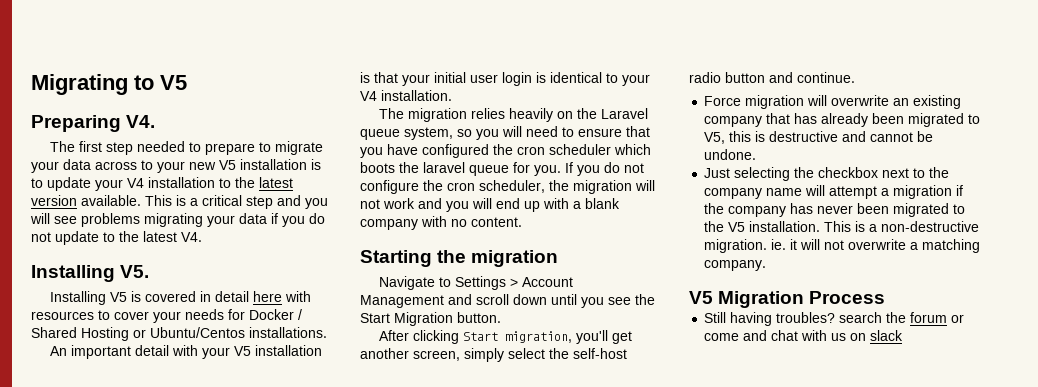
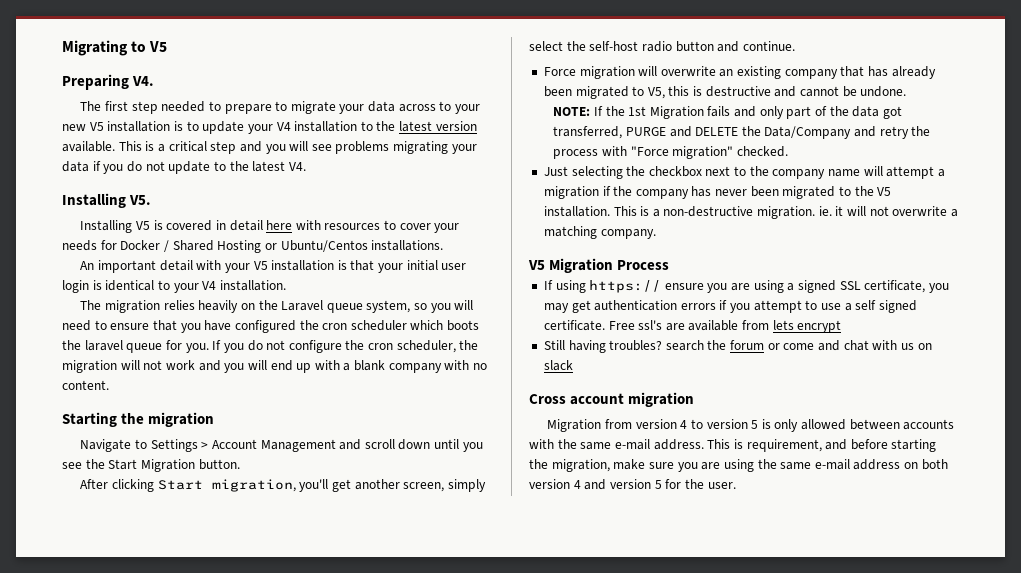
(757, 154) none -> [553,106,902,119] [553,126,931,139] [553,146,788,159] // NOTE: If the 1st Migration fails and only part of the data got transferred, PURGE and DELETE the Data/Company and retry the process with "Force migration" checked.
(886, 297) none -> [543,280,949,293] [543,300,917,313] [543,320,842,333] // If using https:// ensure you are using a signed SSL certificate, you may get authentication errors if you attempt to use a self signed certificate. Free ssl's are available from lets encrypt
(904, 335) none -> [529,392,695,407] [547,419,955,432] [529,439,937,452] [529,459,948,472] [529,479,736,490] // Cross account migration // Migration from version 4 to version 5 is only allowed between accounts with the same e-mail address. This is requirement, and before starting the migration, make sure you are using the same e-mail address on both version 4 and version 5 for the user.

